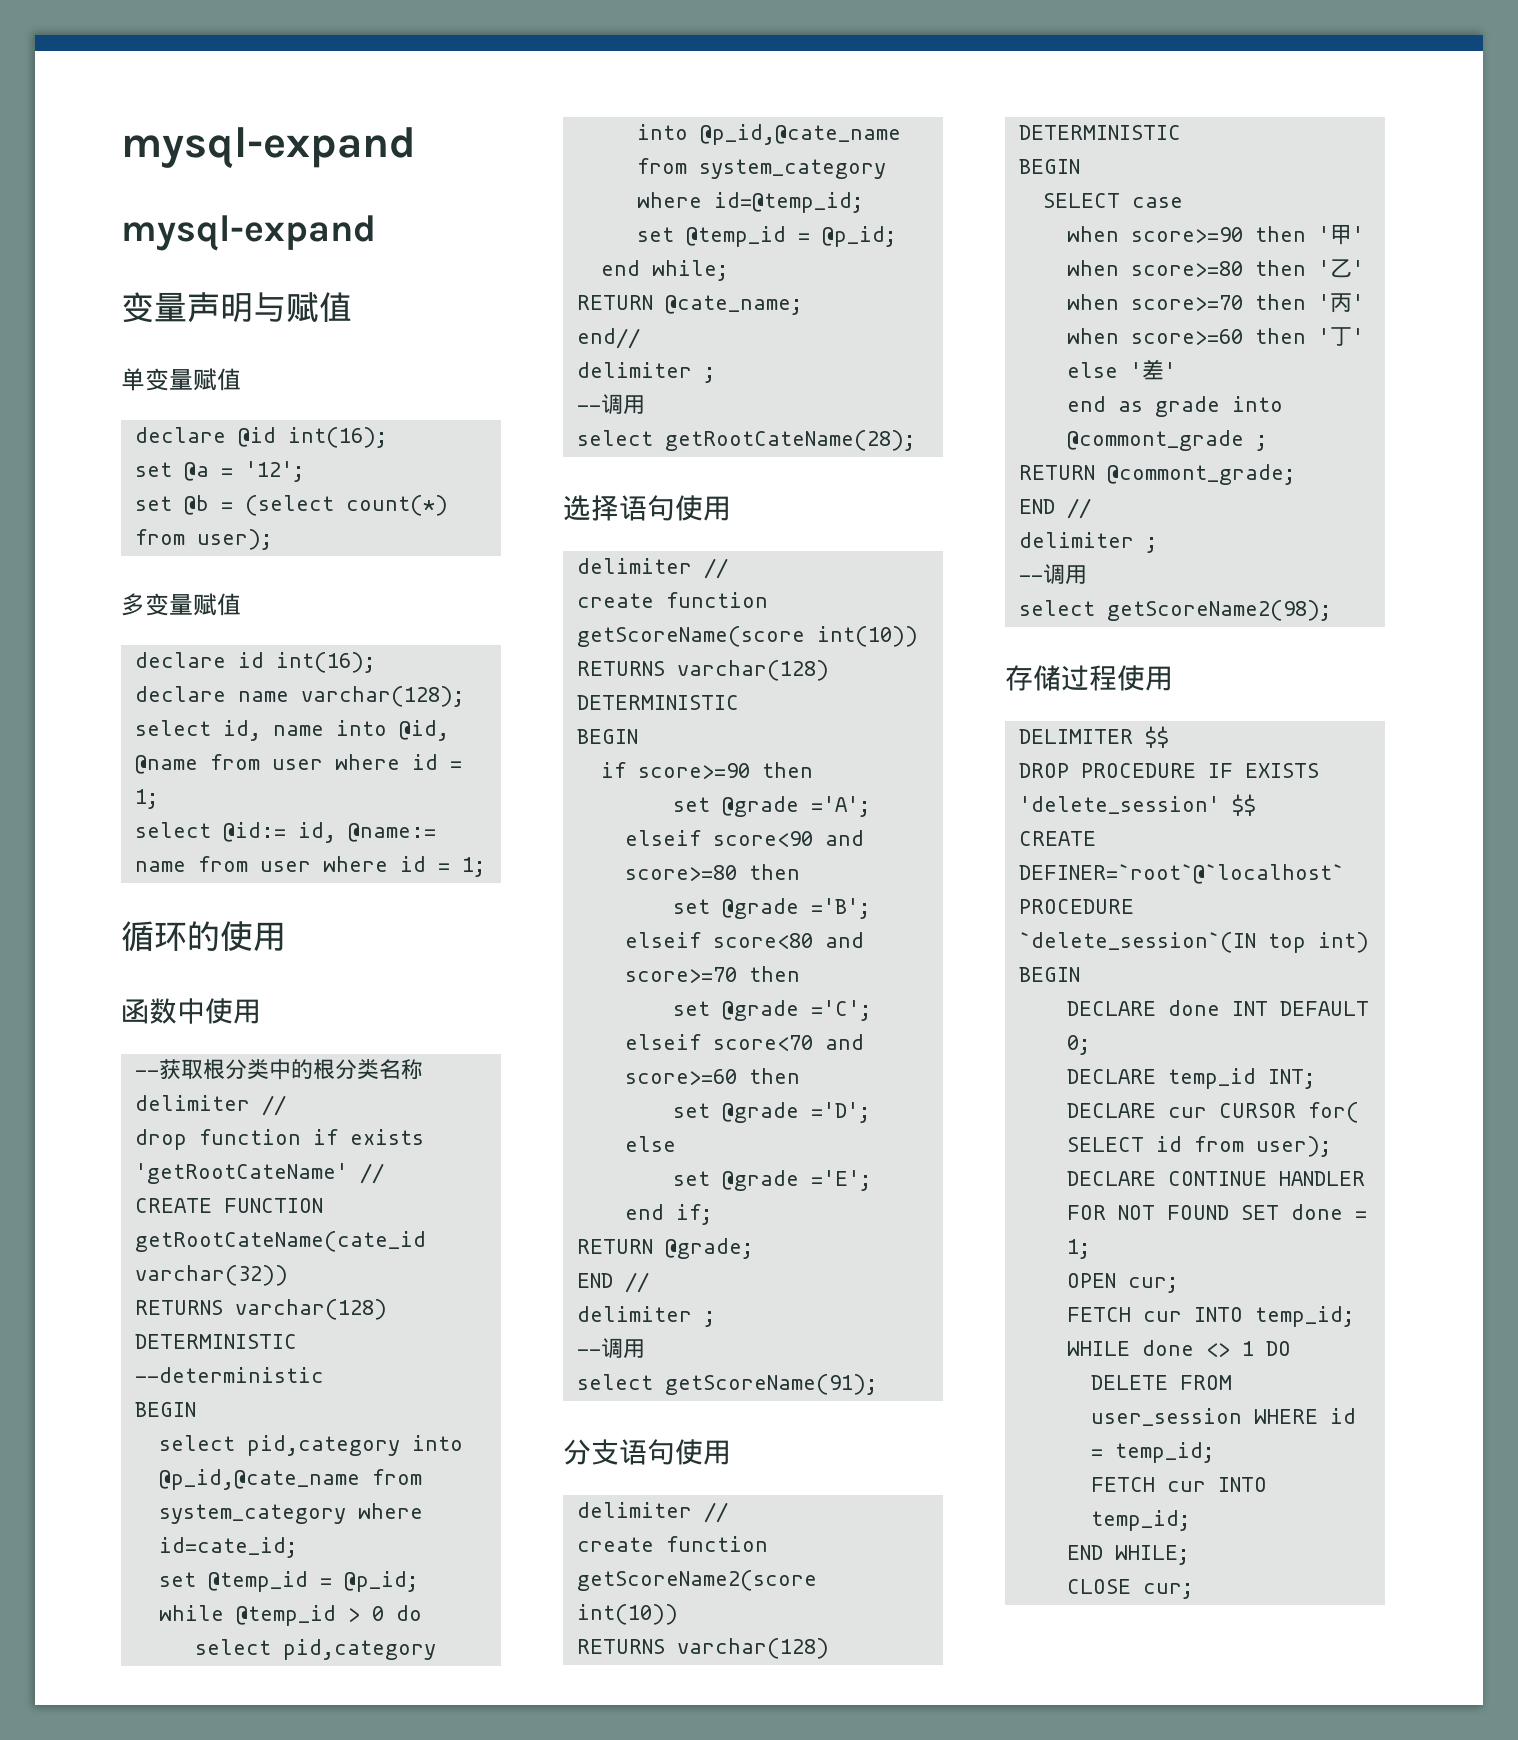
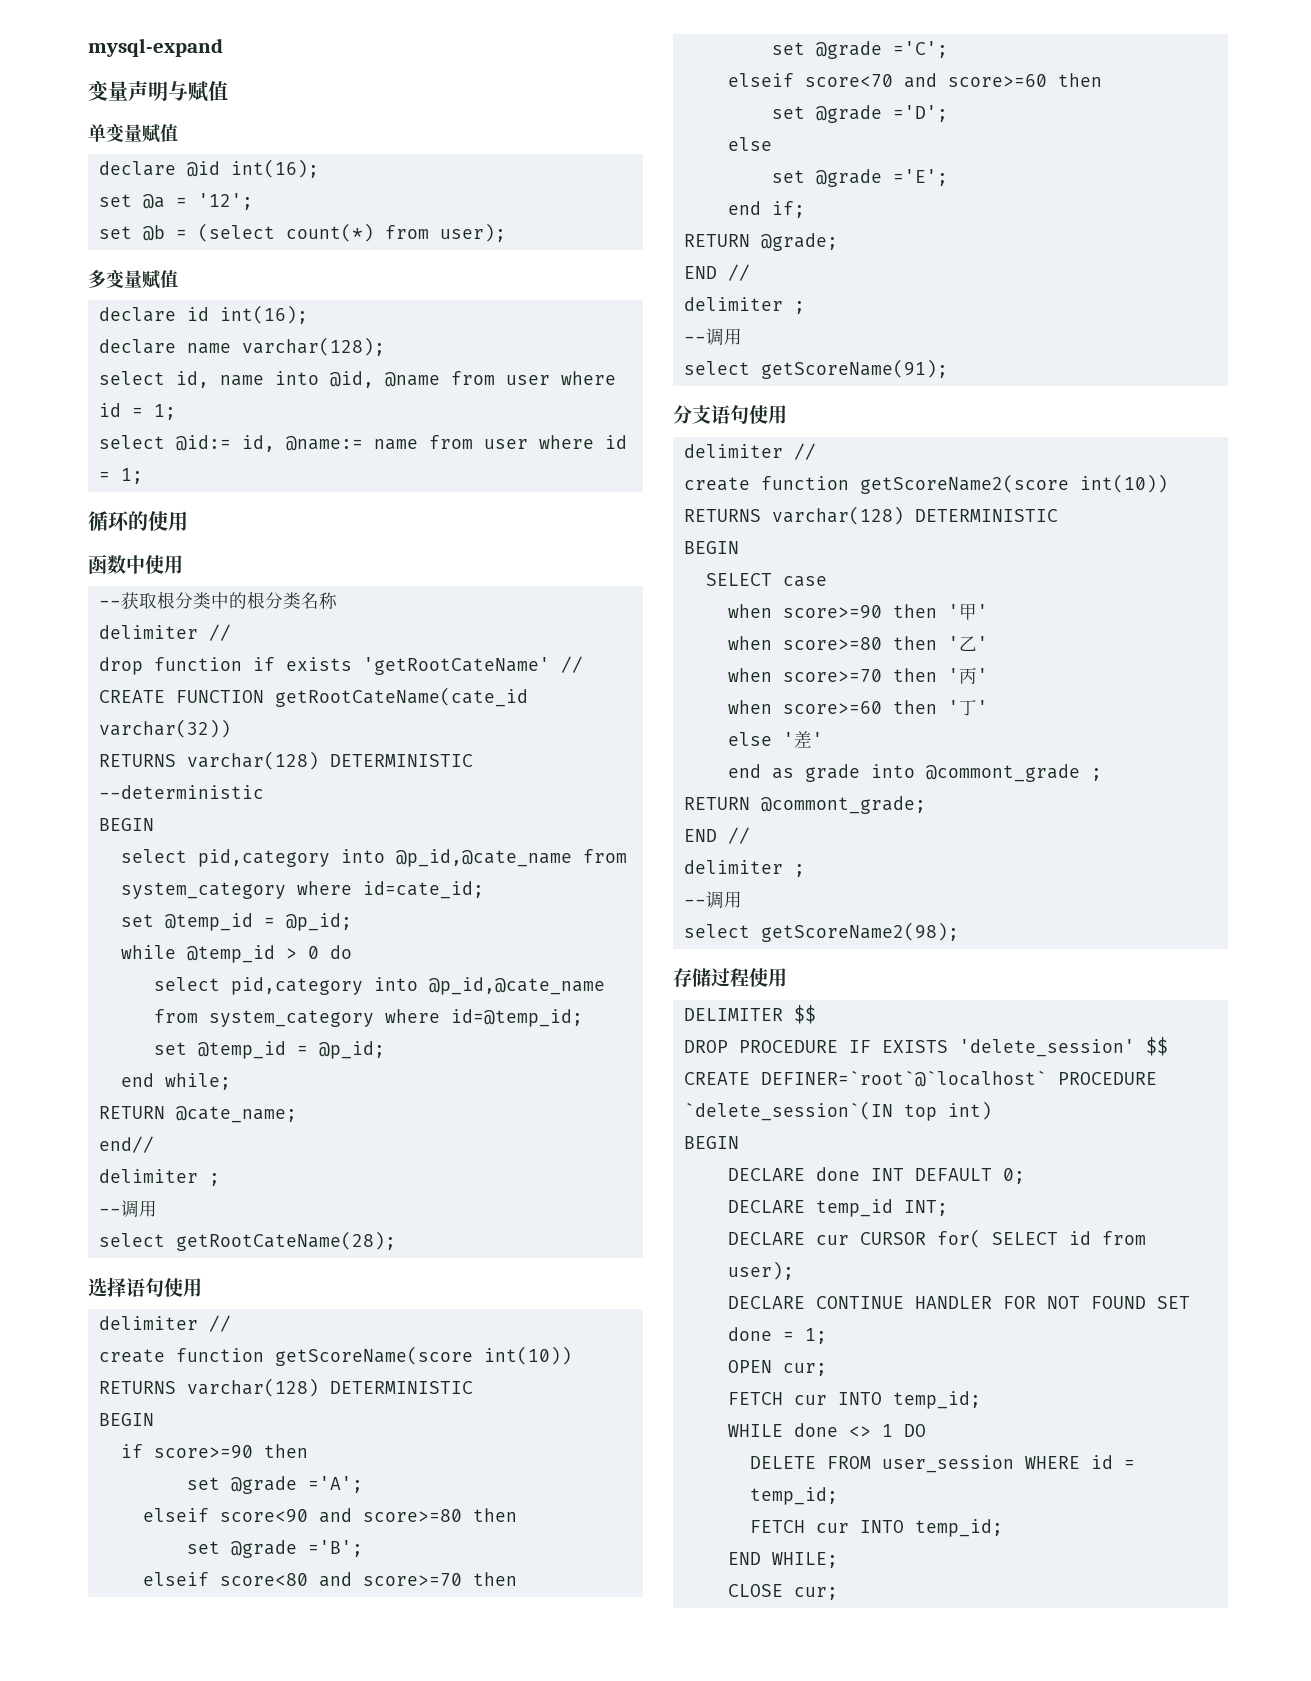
[121,127,416,168] [121,215,376,251] mysql-expand // mysql-expand -> [88,38,223,57] mysql-expand

